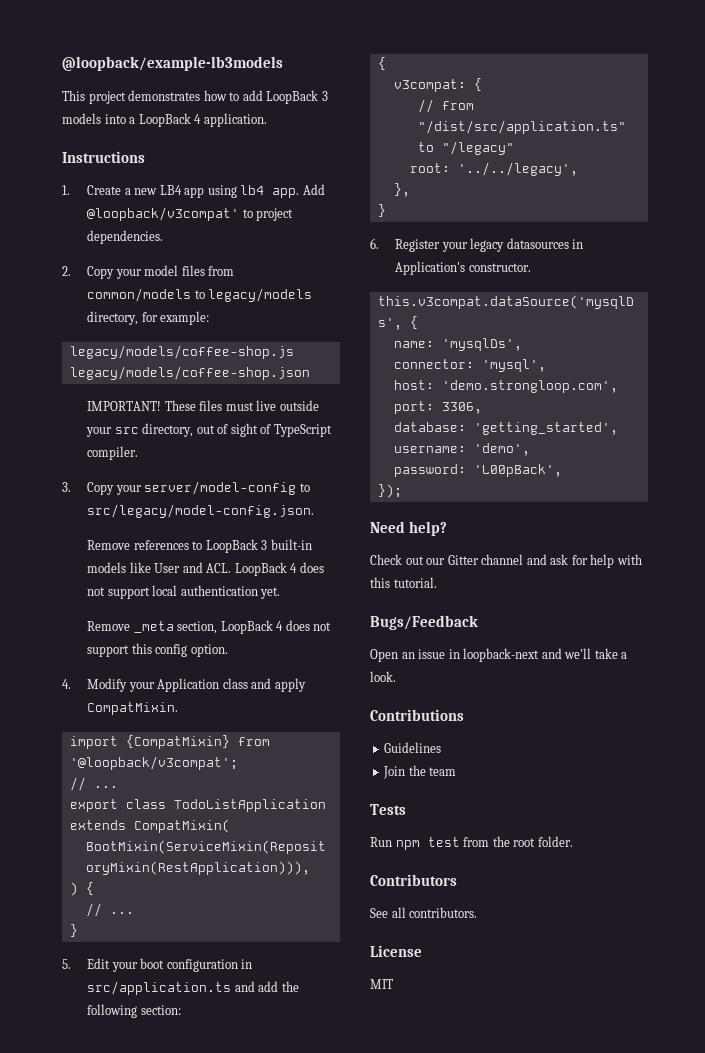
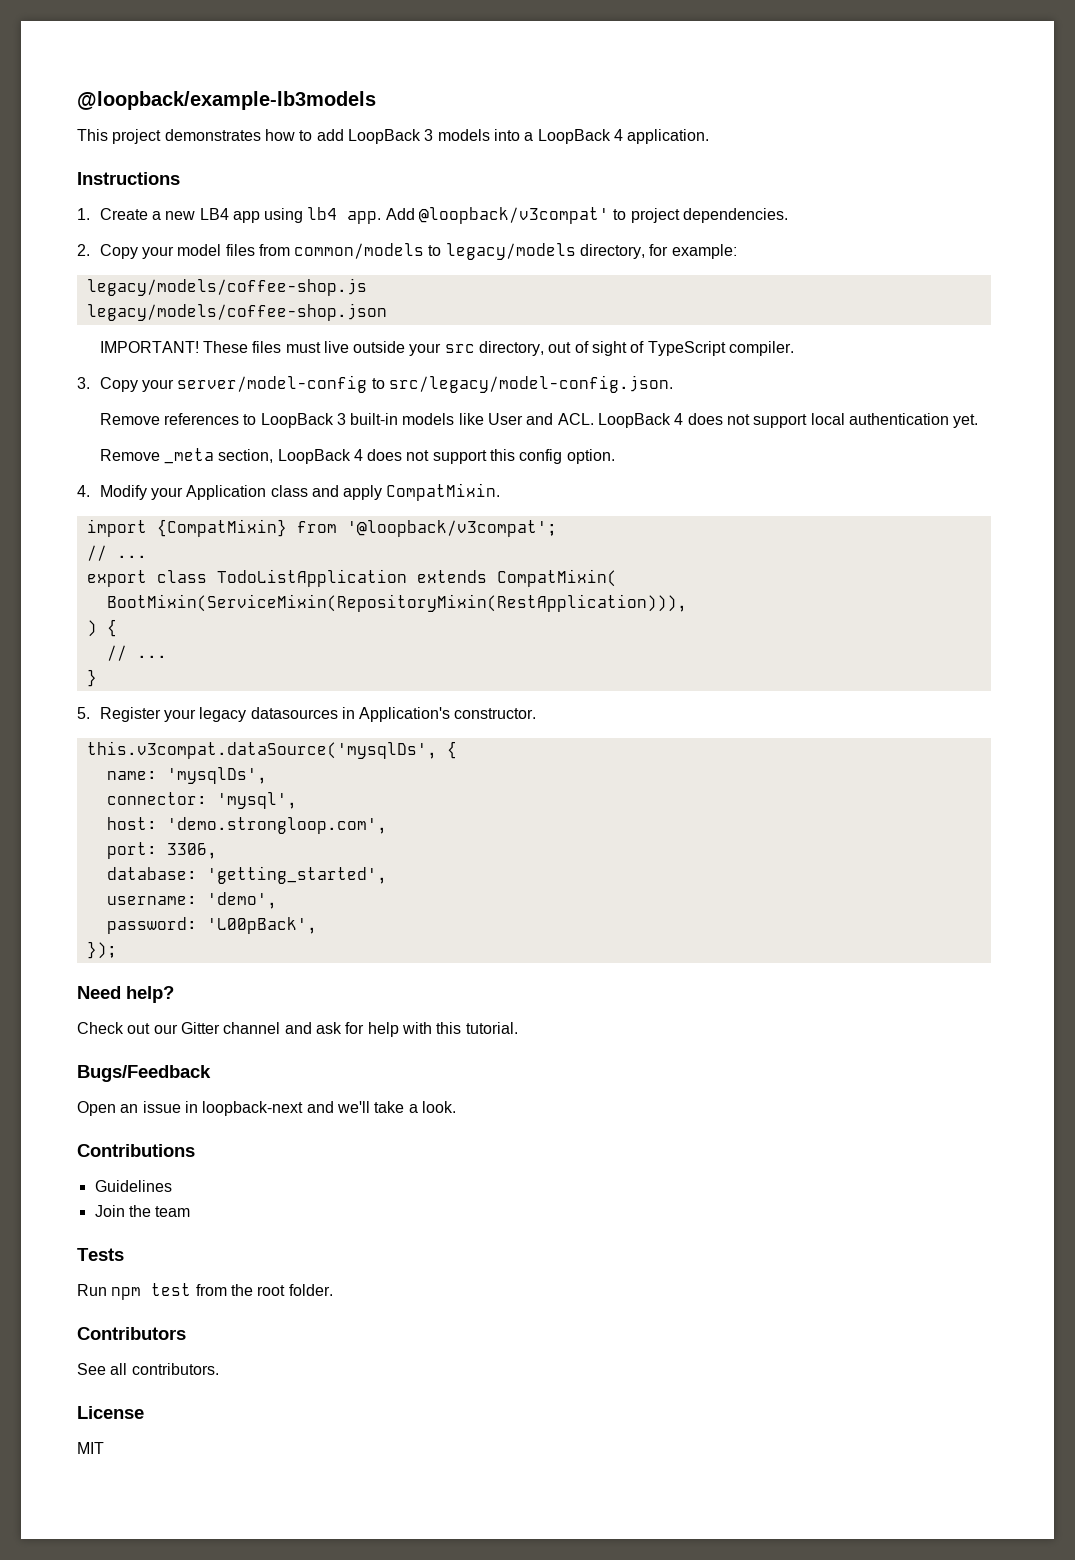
[87,958,253,972] [87,981,299,995] [87,1004,181,1018] [377,57,386,70] [393,78,482,92] [417,99,474,113] [417,120,626,134] [417,141,514,155] [409,162,578,176] [393,183,410,197] [377,204,386,217] [370,238,379,249] Edit your boot configuration in src/application.ts and add the following section: // { // v3compat: { // // from "/dist/src/application.ts" to "/legacy" // root: '../../legacy', // }, // } // 6. -> (90, 713) none

